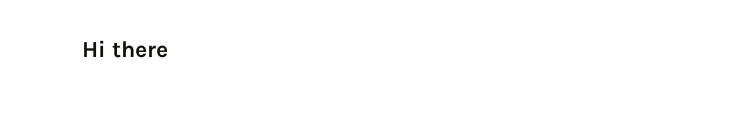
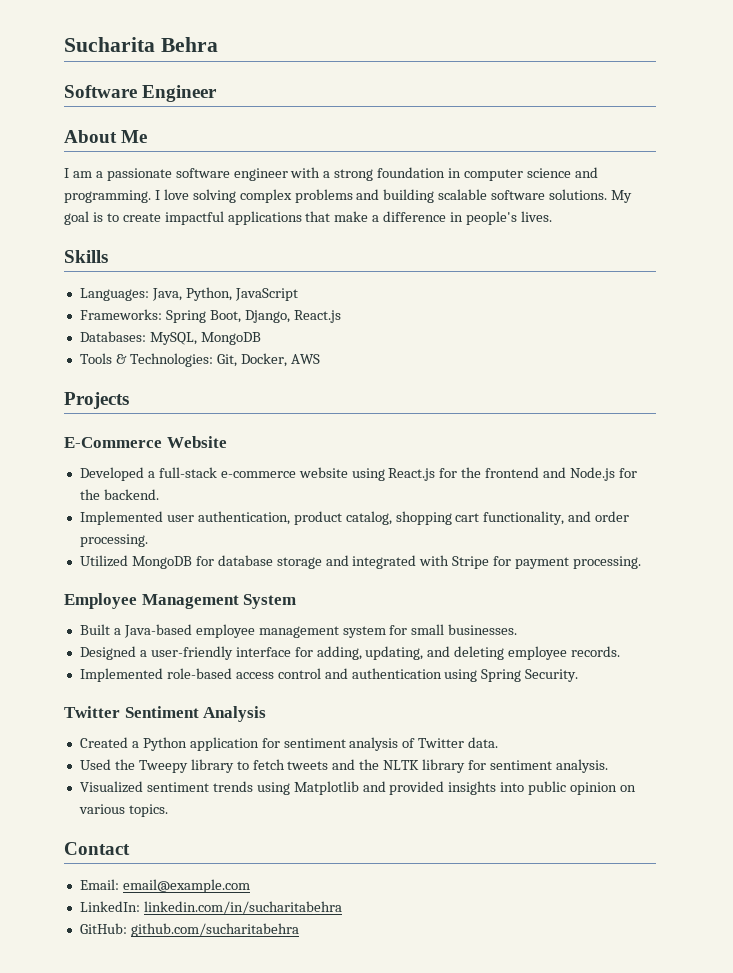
[82,40,169,58] Hi there -> [64,37,218,52] [64,85,218,102] [64,130,148,143] [64,167,598,181] [64,189,633,203] [64,211,552,225] [64,250,108,263] [79,287,298,301] [79,309,341,323] [79,331,261,345] [79,353,320,367] [64,392,129,409] [64,436,227,448] [79,467,637,481] [79,489,159,500] [79,511,630,525] [79,534,148,547] [79,555,642,569] [64,593,297,609] [79,624,518,638] [79,646,621,660] [79,668,579,682] [64,706,267,722] [79,737,499,751] [79,759,608,773] [79,781,637,795] [78,804,168,817] [64,842,130,855] [79,879,250,893] [79,901,342,914] [79,923,299,937] Sucharita Behra // Software Engineer // About Me // I am a passionate software engineer with a strong foundation in computer science and programming. I love solving complex problems and building scalable software solutions. My goal is to create impactful applications that make a difference in people's lives. // Skills // Languages: Java, Python, JavaScript // Frameworks: Spring Boot, Django, React.js // Databases: MySQL, MongoDB // Tools & Technologies: Git, Docker, AWS // Projects // E-Commerce Website // Developed a full-stack e-commerce website using React.js for the frontend and Node.js for the backend. // Implemented user authentication, product catalog, shopping cart functionality, and order processing. // Utilized MongoDB for database storage and integrated with Stripe for payment processing. // Employee Management System // Built a Java-based employee management system for small businesses. // Designed a user-friendly interface for adding, updating, and deleting employee records. // Implemented role-based access control and authentication using Spring Security. // Twitter Sentiment Analysis // Created a Python application for sentiment analysis of Twitter data. // Used the Tweepy library to fetch tweets and the NLTK library for sentiment analysis. // Visualized sentiment trends using Matplotlib and provided insights into public opinion on various topics. // Contact // Email: email@example.com // LinkedIn: linkedin.com/in/sucharitabehra // GitHub: github.com/sucharitabehra

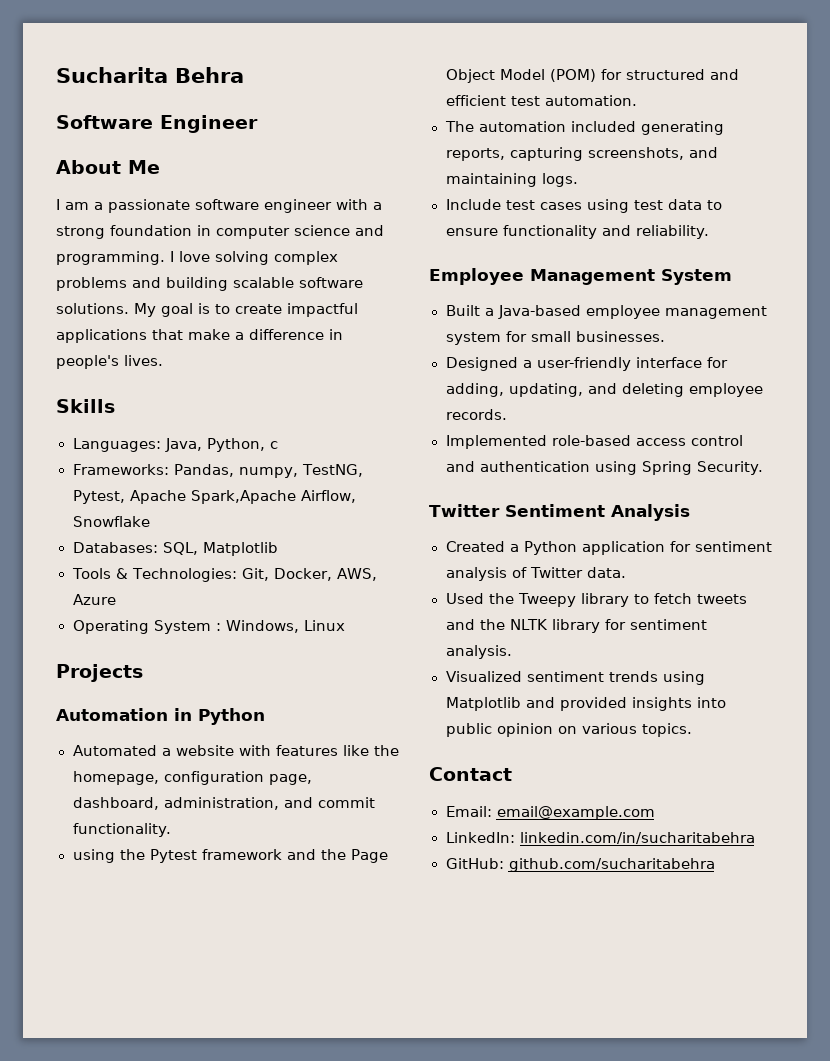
[234,288,298,301] JavaScript -> [269,441,278,449] c
[165,310,341,323] Spring Boot, Django, React.js -> [174,464,364,478] [72,490,356,504] [72,516,150,527] Pandas, numpy, TestNG, Pytest, Apache Spark,Apache Airflow, Snowflake
[149,332,261,345] MySQL, MongoDB -> [162,542,278,556] SQL, Matplotlib
[290,354,320,364] [64,392,129,409] [64,436,227,448] [79,467,637,481] [79,489,159,500] [79,511,630,525] [79,534,148,547] [79,555,642,569] AWS // Projects // E-Commerce Website // Developed a full-stack e-commerce website using React.js for the frontend and Node.js for the backend. // Implemented user authentication, product catalog, shopping cart functionality, and order processing. // Utilized MongoDB for database storage and integrated with Stripe for payment processing. -> [337,568,378,581] [72,594,116,605] [72,620,345,634] [56,664,143,682] [56,708,265,725] [72,745,399,756] [72,771,312,785] [72,797,375,810] [72,823,172,837] [72,849,388,863] [445,69,739,83] [445,95,637,106] [444,121,724,135] [445,147,718,161] [445,173,578,187] [445,199,722,213] [445,225,710,239] AWS, Azure // Operating System : Windows, Linux // Projects // Automation in Python // Automated a website with features like the homepage, configuration page, dashboard, administration, and commit functionality. // using the Pytest framework and the Page Object Model (POM) for structured and efficient test automation. // The automation included generating reports, capturing screenshots, and maintaining logs. // Include test cases using test data to ensure functionality and reliability.

